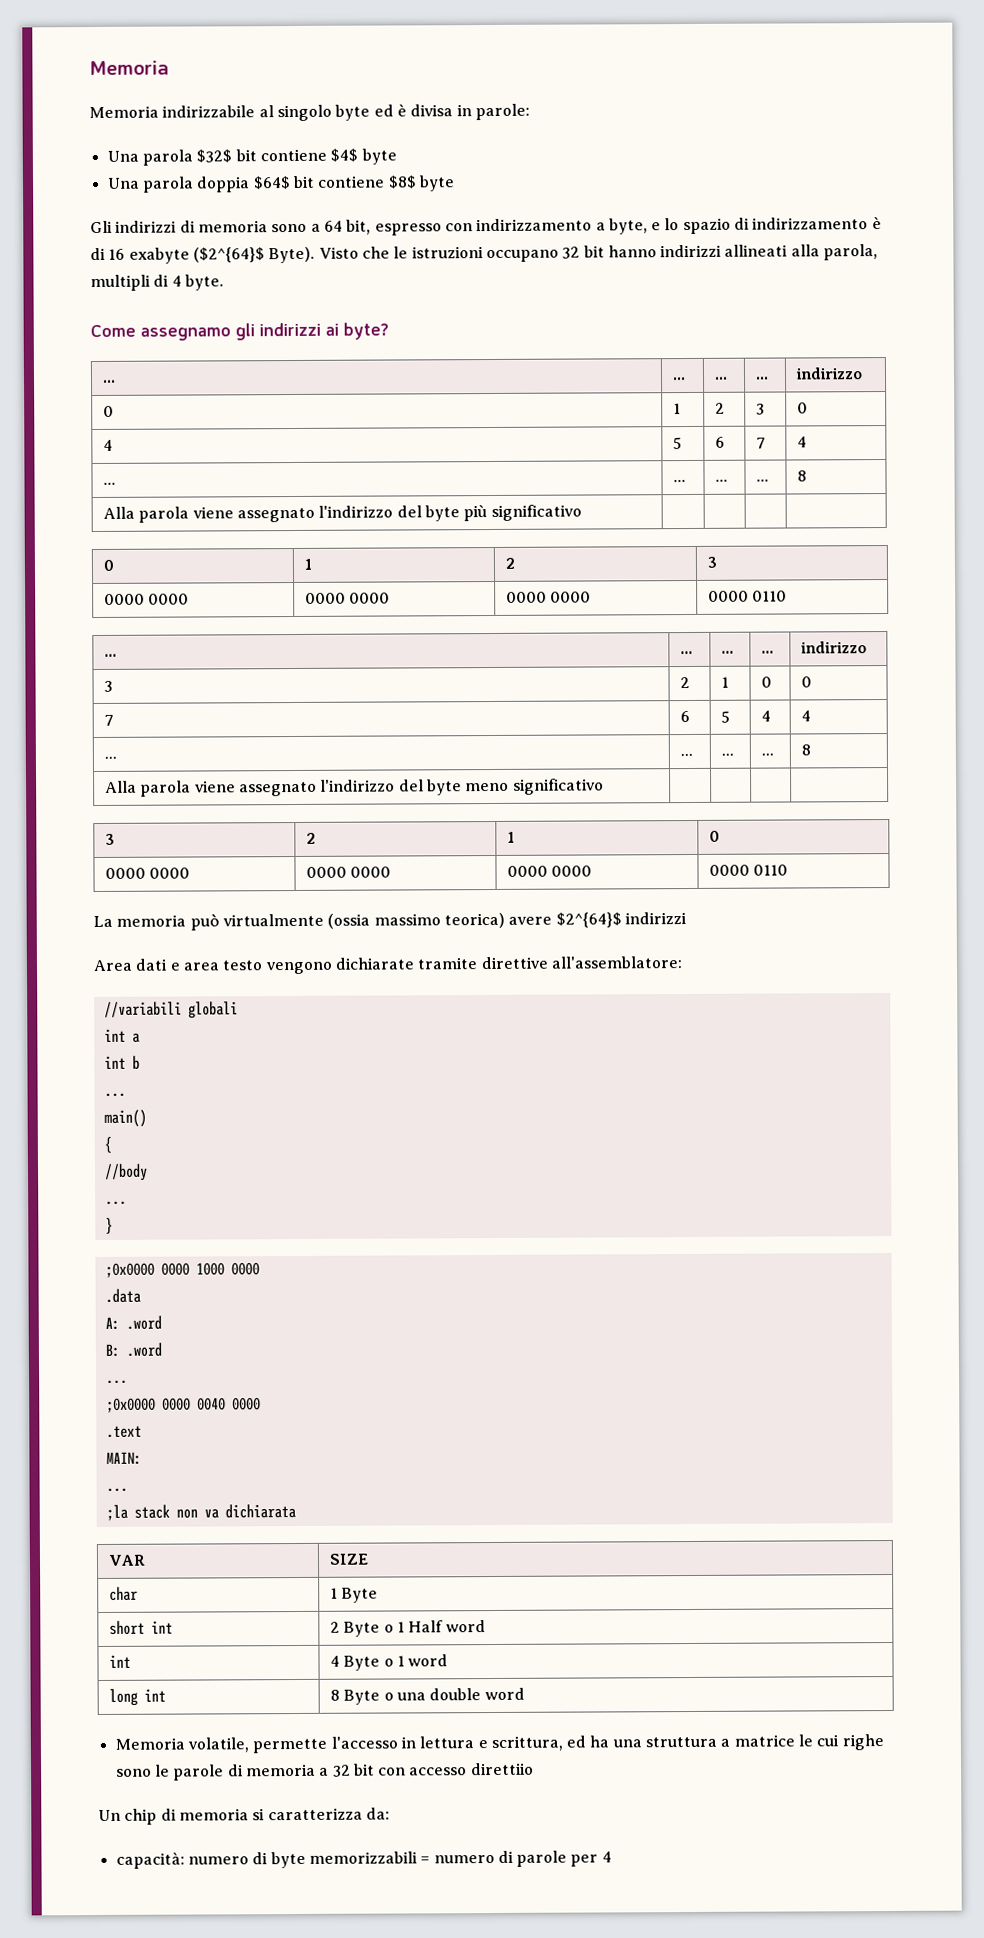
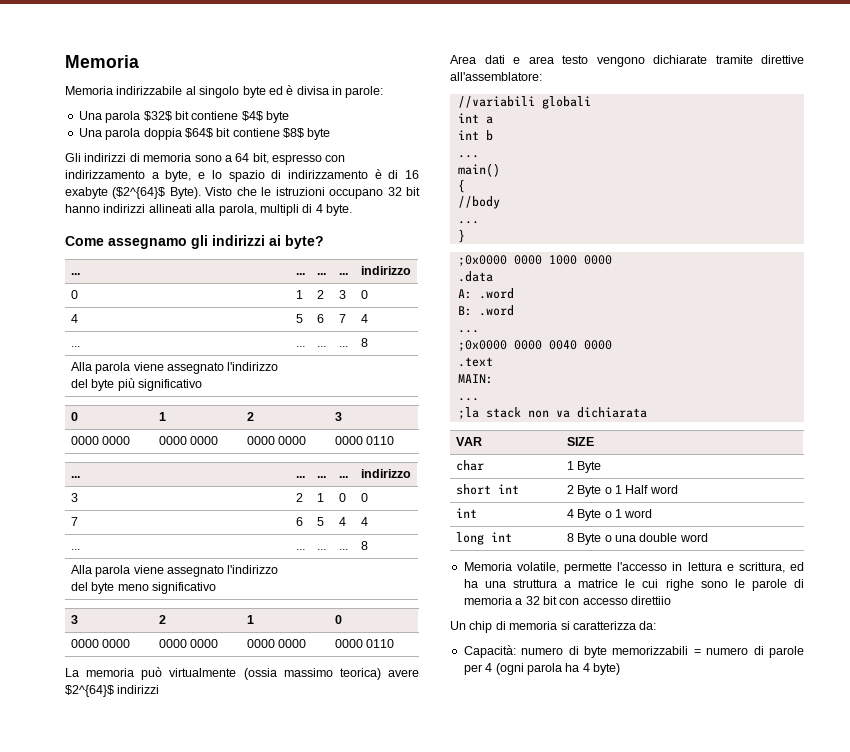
[115,1851,185,1869] capacità: -> [463,645,516,658] Capacità:
(612, 1857) none -> [495,663,620,675] (ogni parola ha 4 byte)

